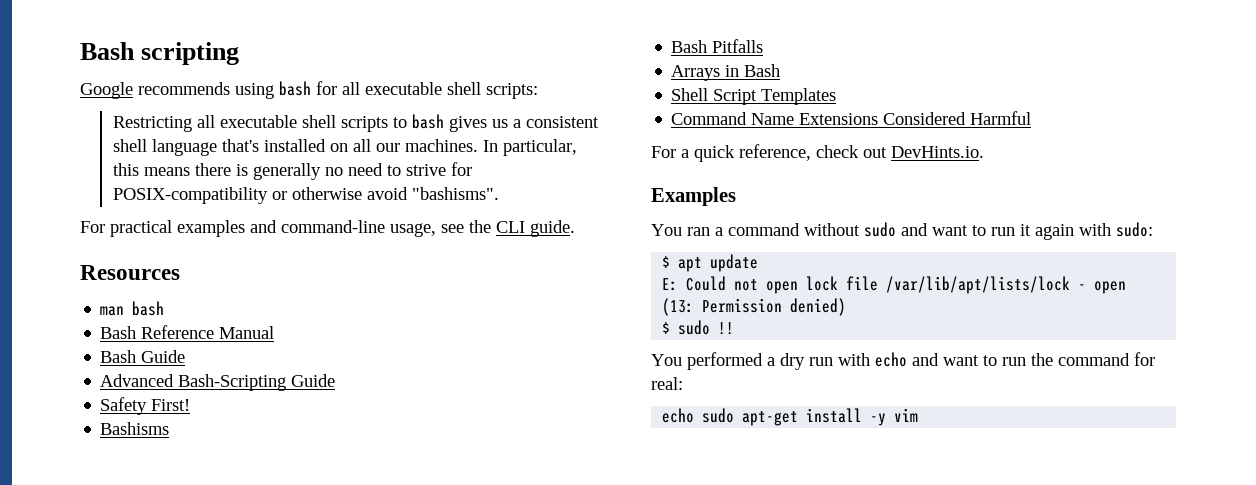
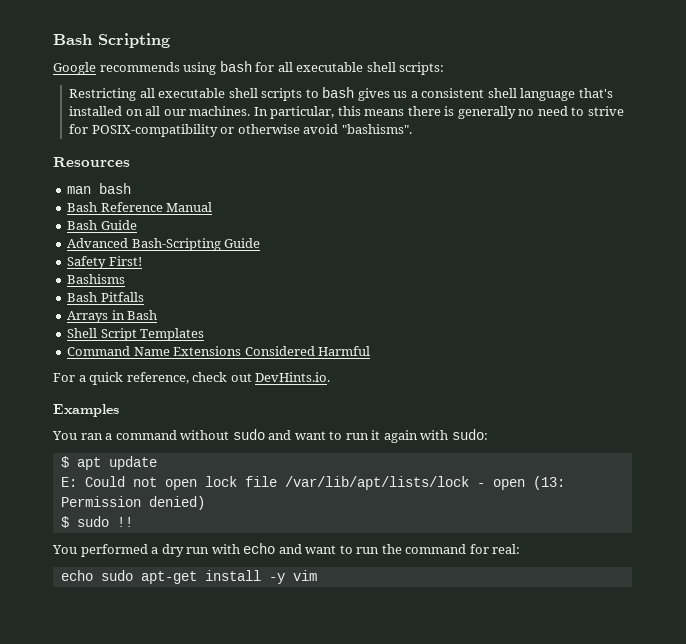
[80,42,240,65] Bash scripting -> [53,33,170,48] Bash Scripting
[80,220,575,237] // For practical examples and command-line usage, see the CLI guide. -> (412, 129) none

